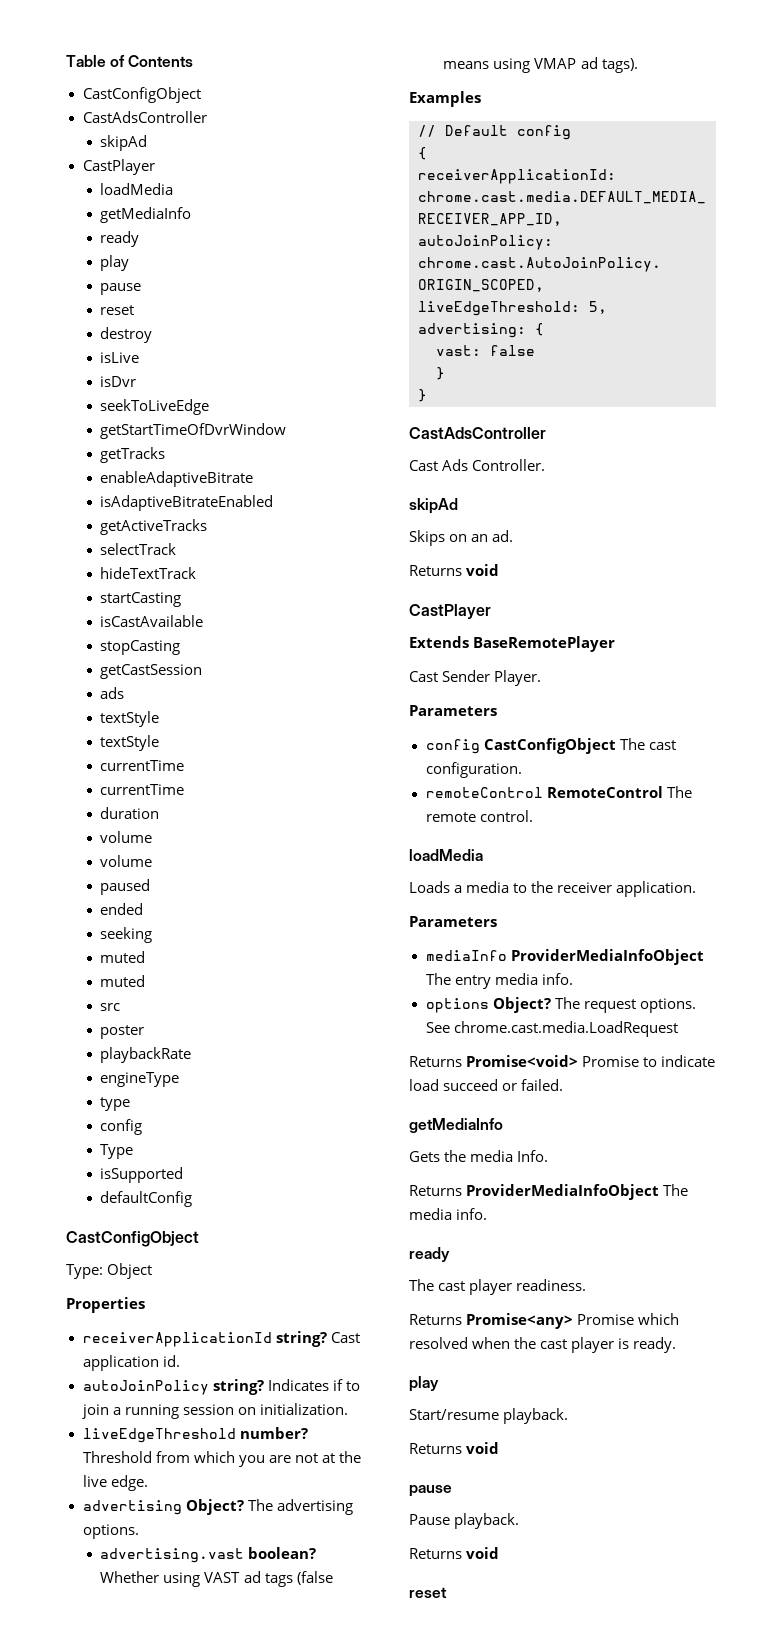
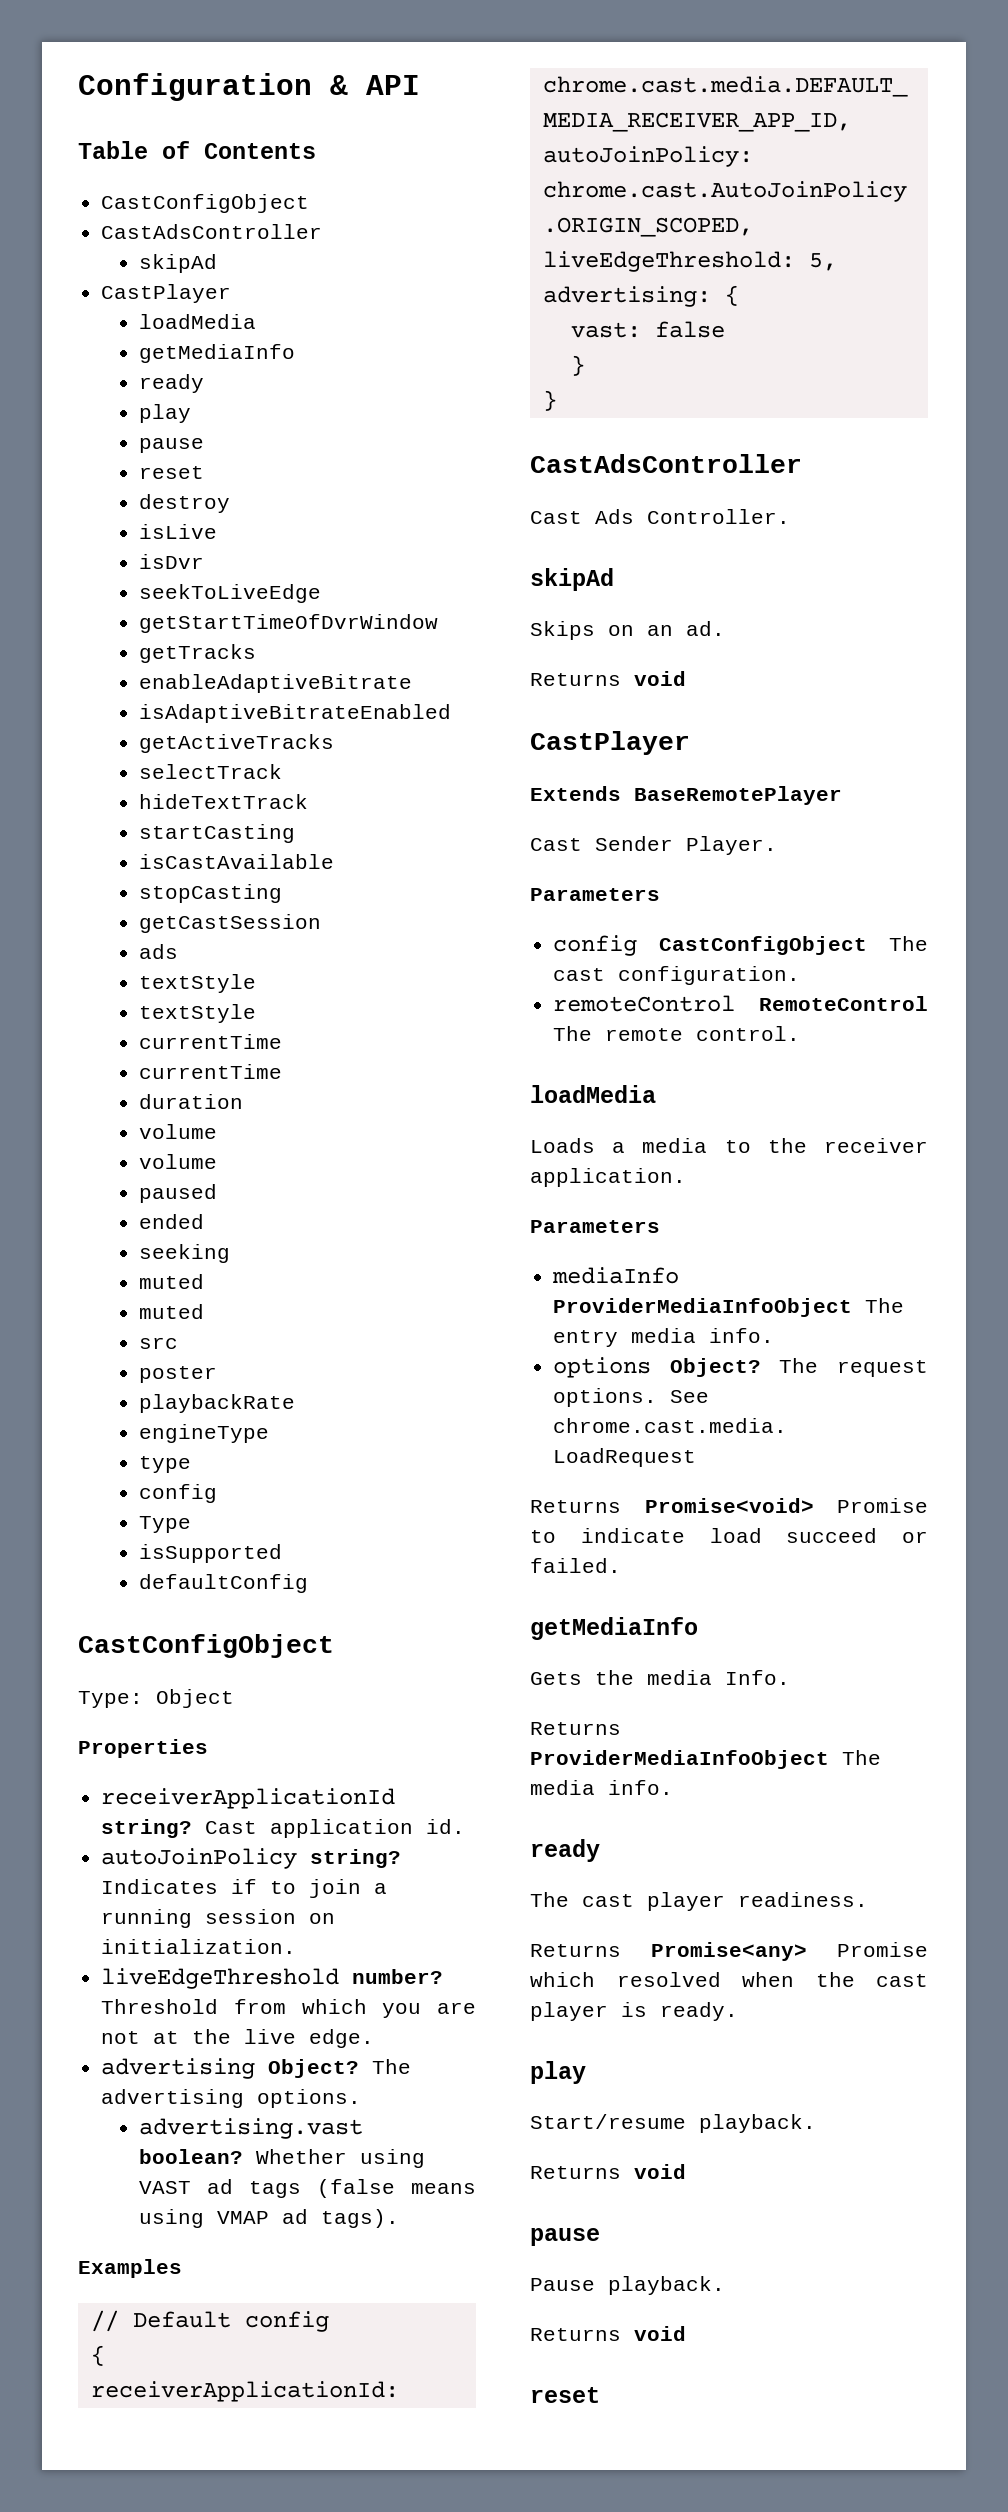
(66, 61) none -> [78,73,420,101] Configuration & API //

